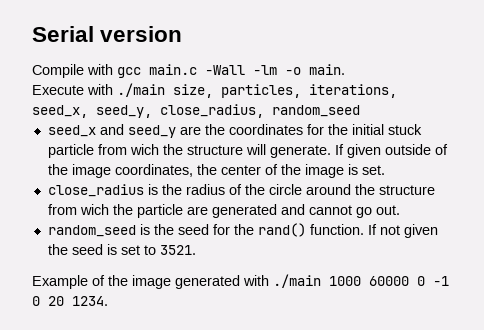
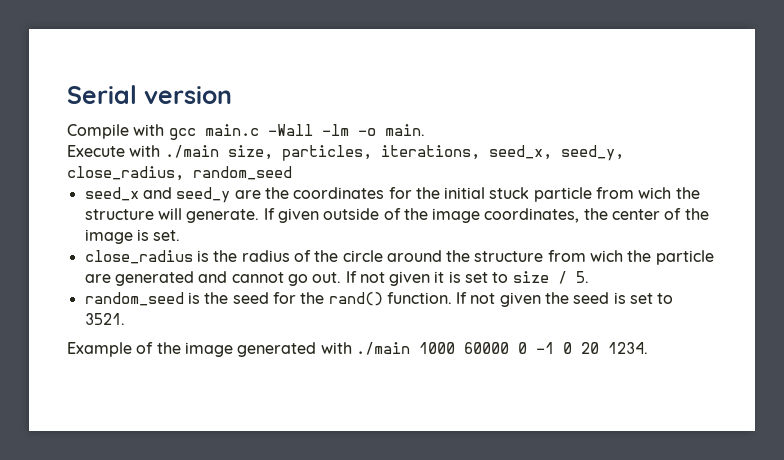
(400, 210) none -> [345,271,589,286] If not given it is set to size / 5.

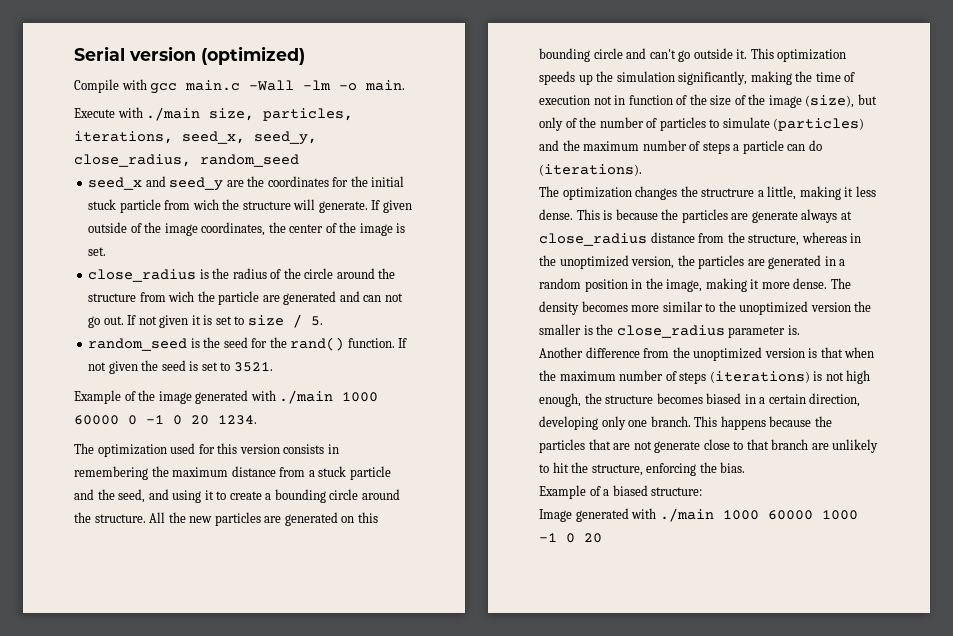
(232, 95) none -> [201,46,305,65] (optimized)
[231,272,284,283] cannot -> [363,293,403,302] can not
(648, 348) none -> [74,443,339,457] [74,466,391,480] [74,489,400,503] [74,512,378,526] [539,48,847,62] [539,71,856,85] [539,94,877,108] [539,117,865,131] [539,140,822,154] [539,164,642,176] [539,186,876,200] [539,209,852,223] [539,232,862,246] [539,255,846,269] [539,278,851,292] [539,301,872,315] [539,324,800,338] [539,347,875,361] [539,370,871,384] [539,393,861,407] [539,416,832,430] [539,439,879,453] [539,462,746,476] [539,485,703,499] [539,508,858,522] [539,533,602,543] // The optimization used for this version consists in remembering the maximum distance from a stuck particle and the seed, and using it to create a bounding circle around the structure. All the new particles are generated on this bounding circle and can't go outside it. This optimization speeds up the simulation significantly, making the time of execution not in function of the size of the image (size), but only of the number of particles to simulate (particles) and the maximum number of steps a particle can do (iterations). // The optimization changes the structrure a little, making it less dense. This is because the particles are generate always at close_radius distance from the structure, whereas in the unoptimized version, the particles are generated in a random position in the image, making it more dense. The density becomes more similar to the unoptimized version the smaller is the close_radius parameter is. // Another difference from the unoptimized version is that when the maximum number of steps (iterations) is not high enough, the structure becomes biased in a certain direction, developing only one branch. This happens because the particles that are not generate close to that branch are unlikely to hit the structure, enforcing the bias. // Example of a biased structure: // Image generated with ./main 1000 60000 1000 -1 0 20

